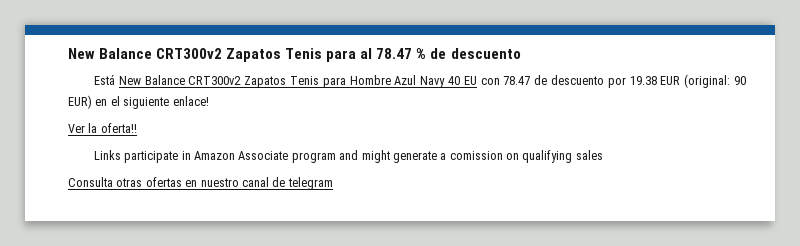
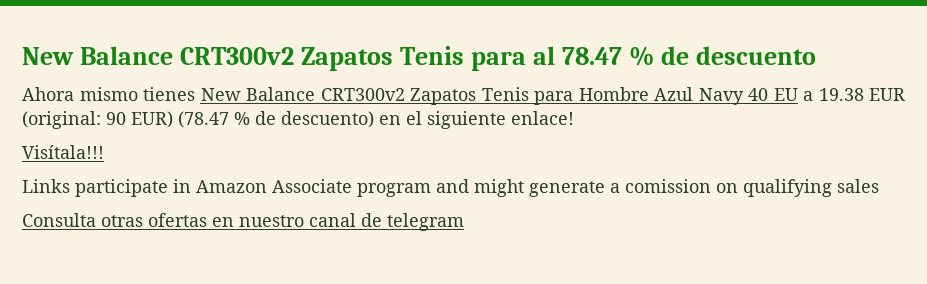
[93,74,115,85] Está -> [22,87,195,101] Ahora mismo tienes
[480,75,626,88] con 78.47 de descuento por -> [803,91,813,101] a
(92, 102) none -> [178,111,374,128] (78.47 % de descuento)
[68,123,137,133] Ver la oferta!! -> [22,145,104,159] Visítala!!!

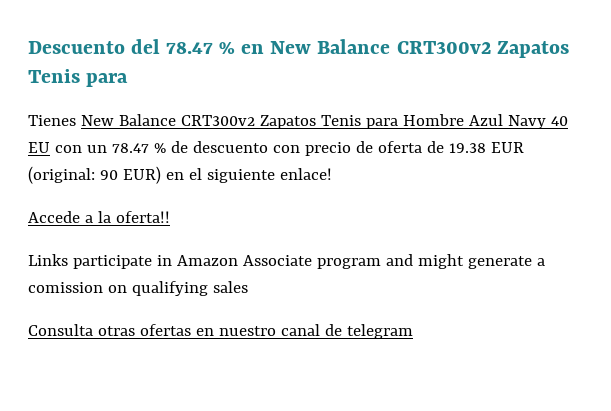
[22,46,817,71] [22,87,195,101] New Balance CRT300v2 Zapatos Tenis para al 78.47 % de descuento // Ahora mismo tienes -> [28,39,569,58] [28,69,129,87] [28,115,76,126] Descuento del 78.47 % en New Balance CRT300v2 Zapatos Tenis para // Tienes
[803,91,813,101] a -> [54,141,444,156] con un 78.47 % de descuento con precio de oferta de
[178,111,374,128] (78.47 % de descuento) -> (161, 175) none
[22,145,104,159] Visítala!!! -> [28,211,170,223] Accede a la oferta!!

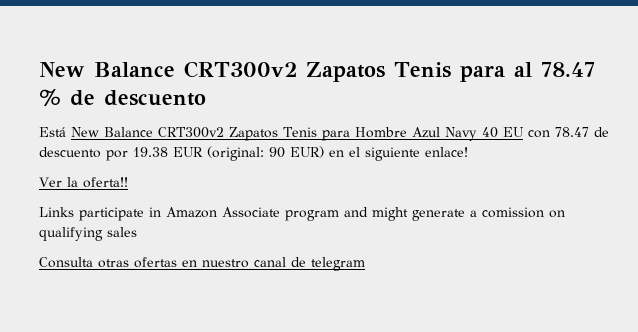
[28,39,569,58] [28,69,129,87] [28,115,76,126] Descuento del 78.47 % en New Balance CRT300v2 Zapatos Tenis para // Tienes -> [39,61,595,82] [39,89,206,106] [39,127,66,137] New Balance CRT300v2 Zapatos Tenis para al 78.47 % de descuento // Está
[86,141,444,156] un 78.47 % de descuento con precio de oferta de -> [554,127,609,137] [39,147,128,161] 78.47 de descuento por
[28,211,93,223] Accede a -> [39,177,62,187] Ver

